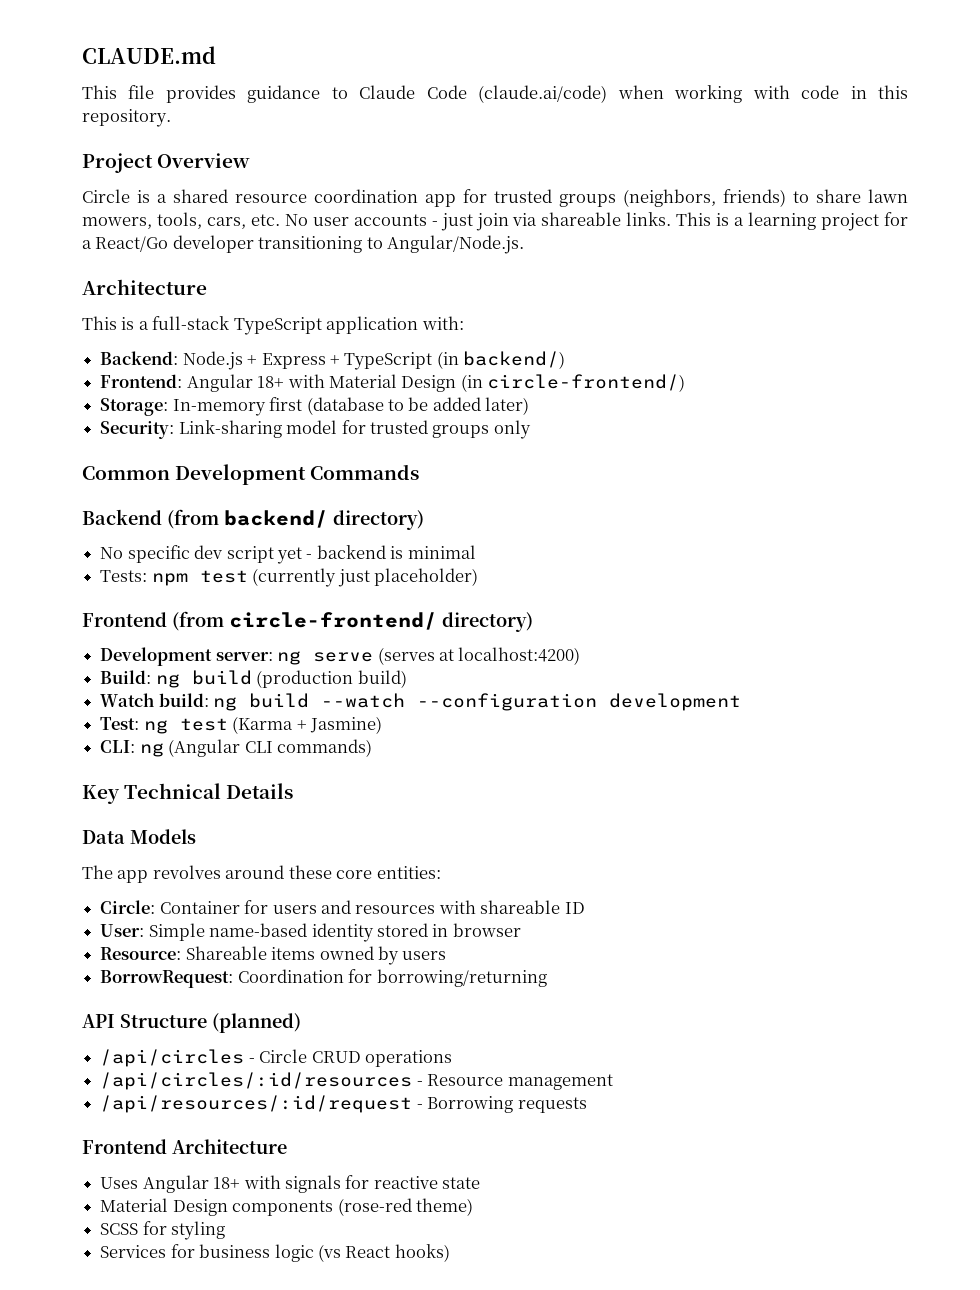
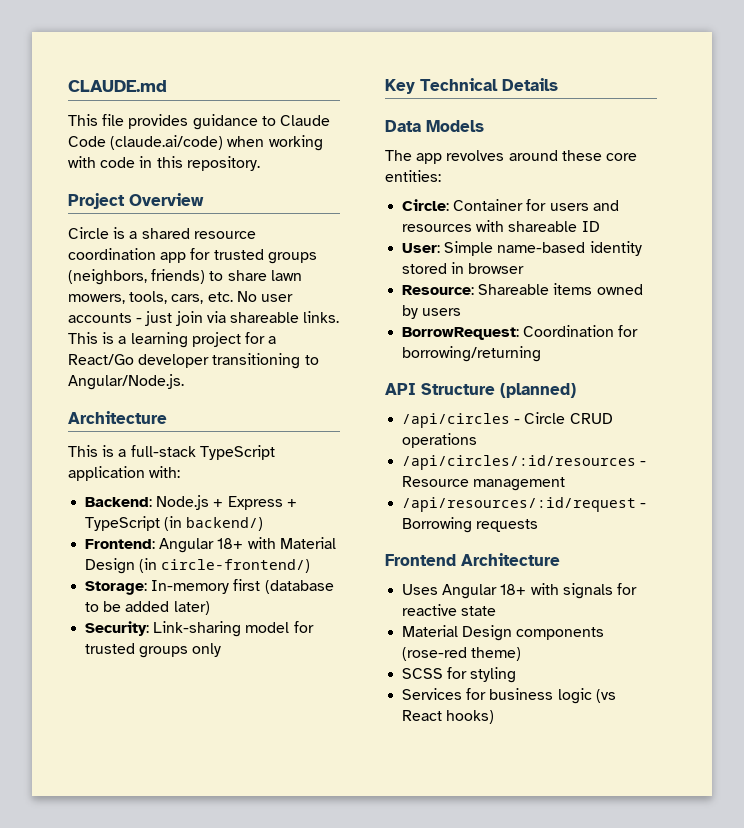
[82,464,420,485] [82,509,424,530] [100,545,476,564] [100,568,478,587] [82,611,533,632] [100,647,581,666] [100,670,407,688] [100,693,742,711] [100,716,382,734] [100,739,372,757] // Common Development Commands // Backend (from backend/ directory) // No specific dev script yet - backend is minimal // Tests: npm test (currently just placeholder) // Frontend (from circle-frontend/ directory) // Development server: ng serve (serves at localhost:4200) // Build: ng build (production build) // Watch build: ng build --watch --configuration development // Test: ng test (Karma + Jasmine) // CLI: ng (Angular CLI commands) -> (222, 650) none

